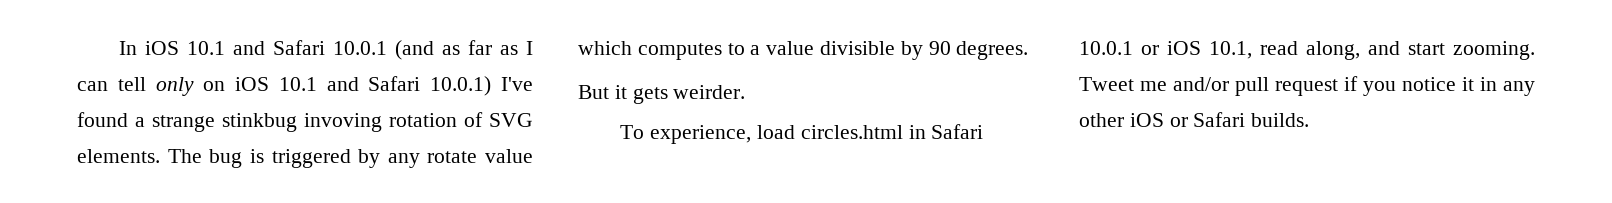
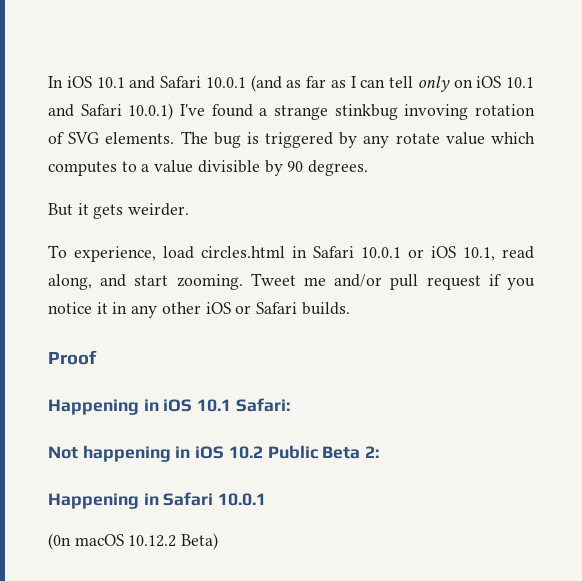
(1310, 120) none -> [48,350,97,365] [48,398,290,415] [48,445,380,462] [48,492,267,509] [48,533,219,550] // Proof // Happening in iOS 10.1 Safari: // Not happening in iOS 10.2 Public Beta 2: // Happening in Safari 10.0.1 // (0n macOS 10.12.2 Beta)

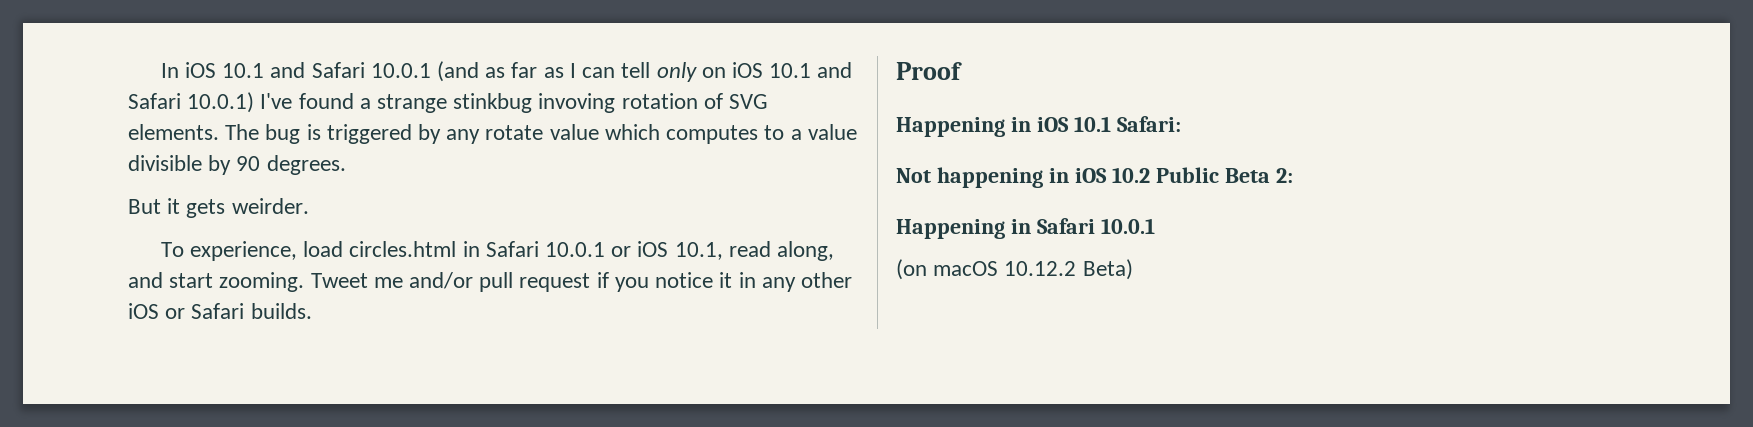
[48,533,71,550] (0n -> [896,259,927,280] (on

